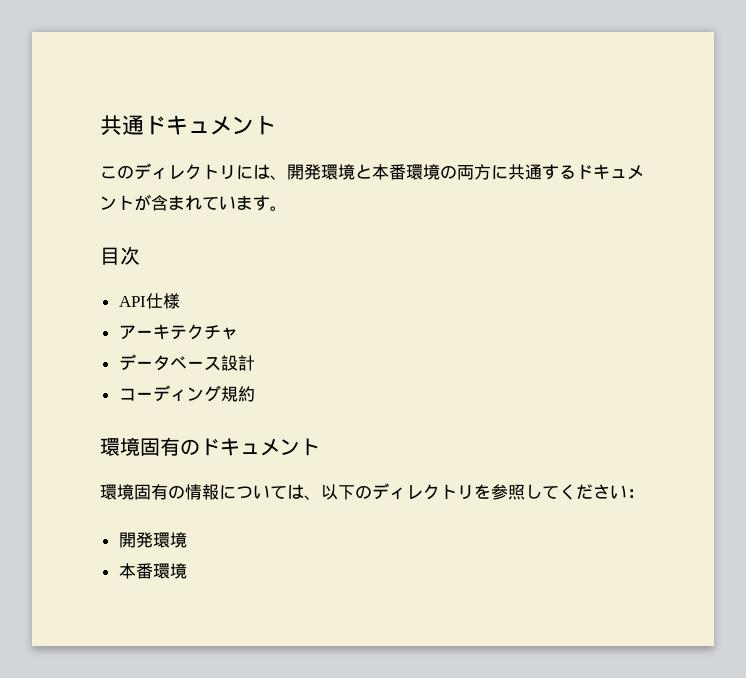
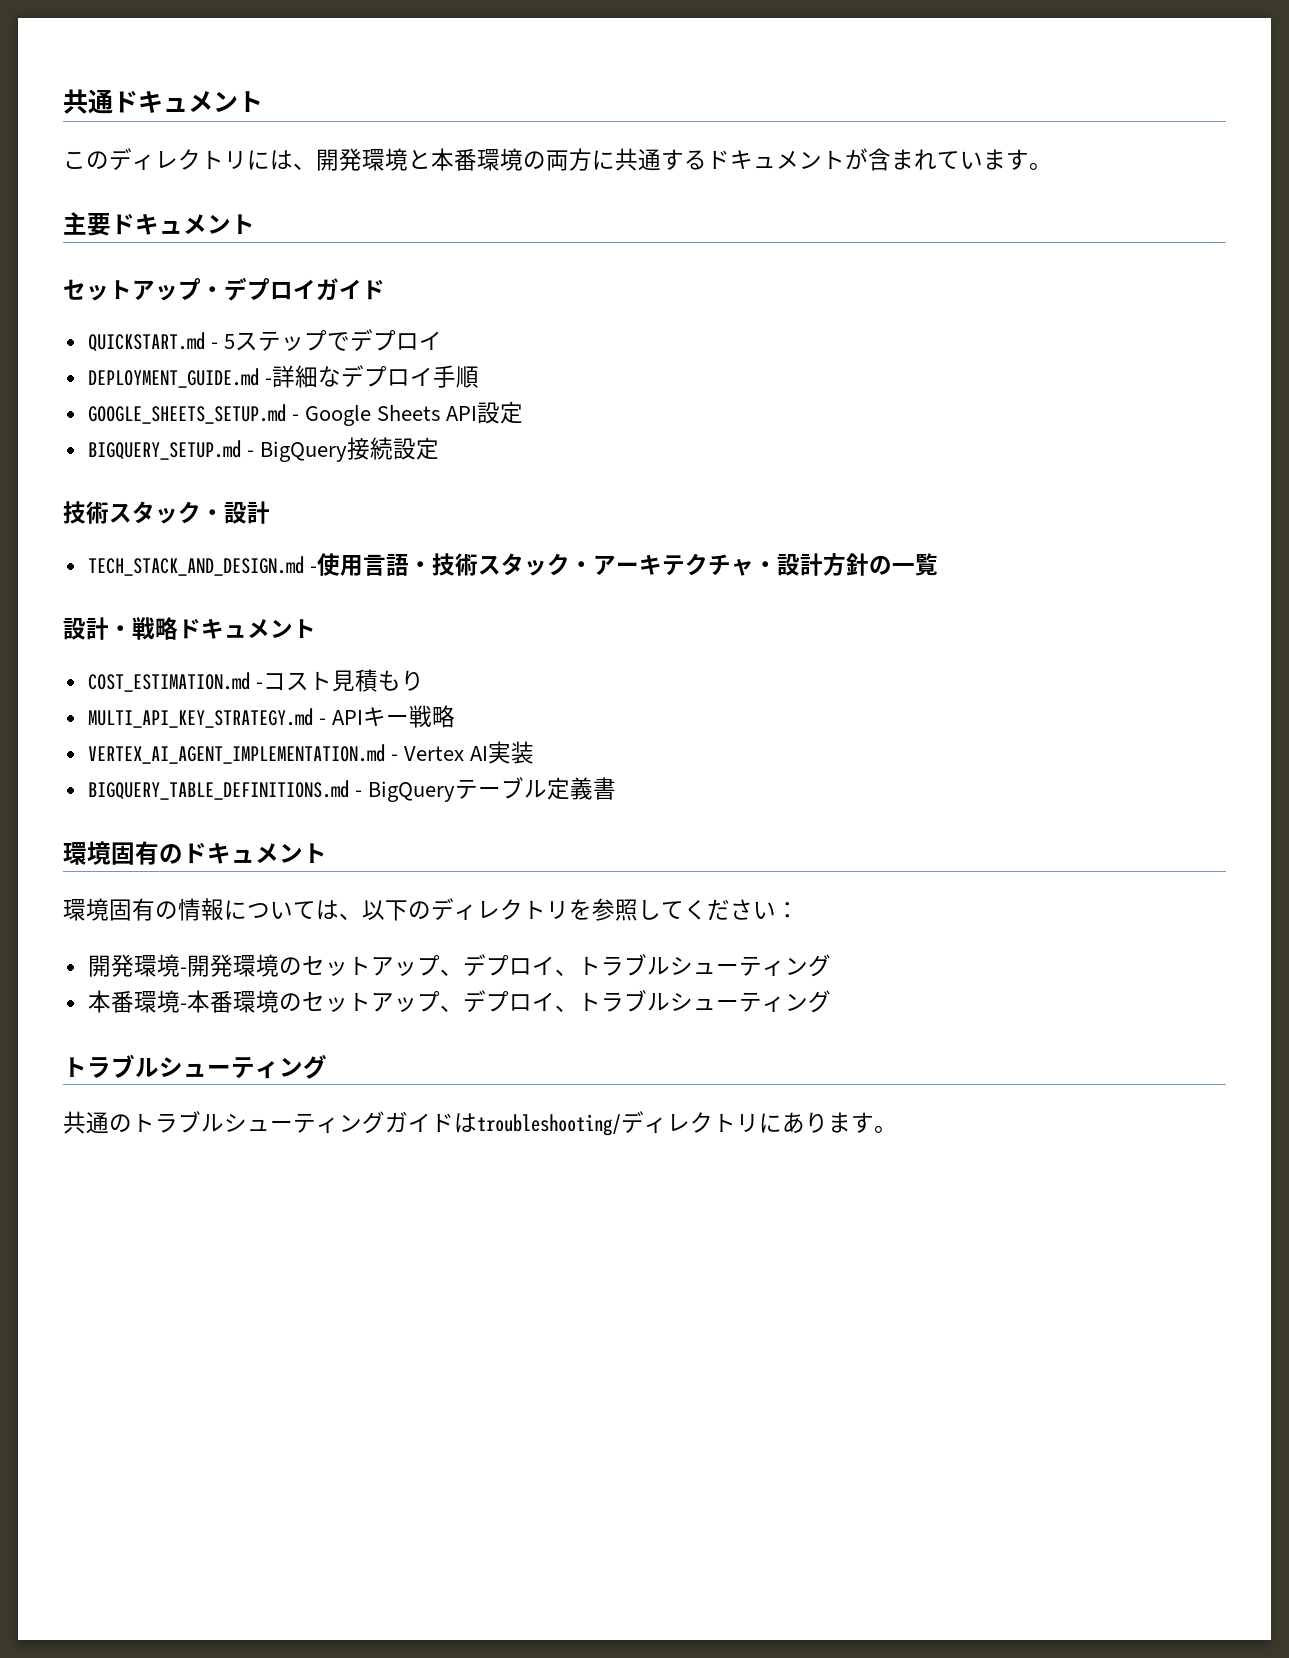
[100,246,140,265] [118,293,180,309] [118,324,238,340] [118,354,255,371] [118,385,255,402] 目次 // API仕様 // アーキテクチャ // データベース設計 // コーディング規約 -> [63,212,255,236] [63,277,385,301] [87,329,442,352] [87,365,479,388] [87,401,524,426] [87,437,439,462] [63,501,270,524] [87,553,938,576] [63,617,316,640] [87,669,424,692] [87,705,455,728] [87,741,534,764] [87,777,616,802] 主要ドキュメント // セットアップ・デプロイガイド // QUICKSTART.md - 5ステップでデプロイ // DEPLOYMENT_GUIDE.md -詳細なデプロイ手順 // GOOGLE_SHEETS_SETUP.md - Google Sheets API設定 // BIGQUERY_SETUP.md - BigQuery接続設定 // 技術スタック・設計 // TECH_STACK_AND_DESIGN.md -使用言語・技術スタック・アーキテクチャ・設計方針の一覧 // 設計・戦略ドキュメント // COST_ESTIMATION.md -コスト見積もり // MULTI_API_KEY_STRATEGY.md - APIキー戦略 // VERTEX_AI_AGENT_IMPLEMENTATION.md - Vertex AI実装 // BIGQUERY_TABLE_DEFINITIONS.md - BigQueryテーブル定義書
[118,563,187,579] // 本番環境 -> [179,954,831,977] [87,990,831,1013] [63,1054,327,1079] [63,1111,897,1136] -開発環境のセットアップ、デプロイ、トラブルシューティング // 本番環境-本番環境のセットアップ、デプロイ、トラブルシューティング // トラブルシューティング // 共通のトラブルシューティングガイドはtroubleshooting/ディレクトリにあります。

